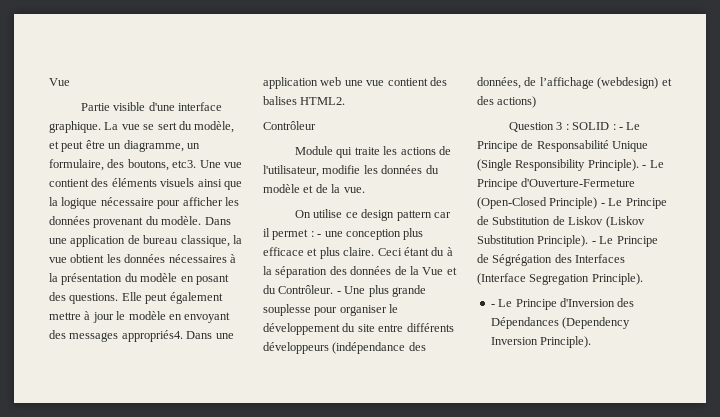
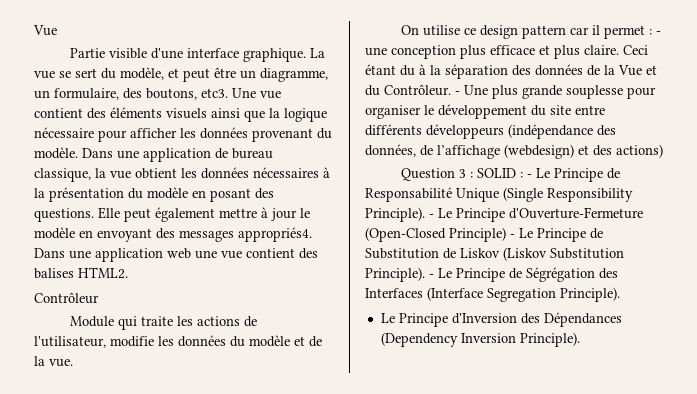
[490,304,495,307] - -> (620, 294) none

